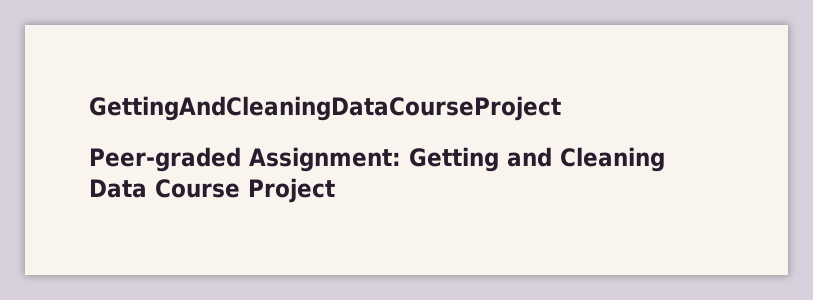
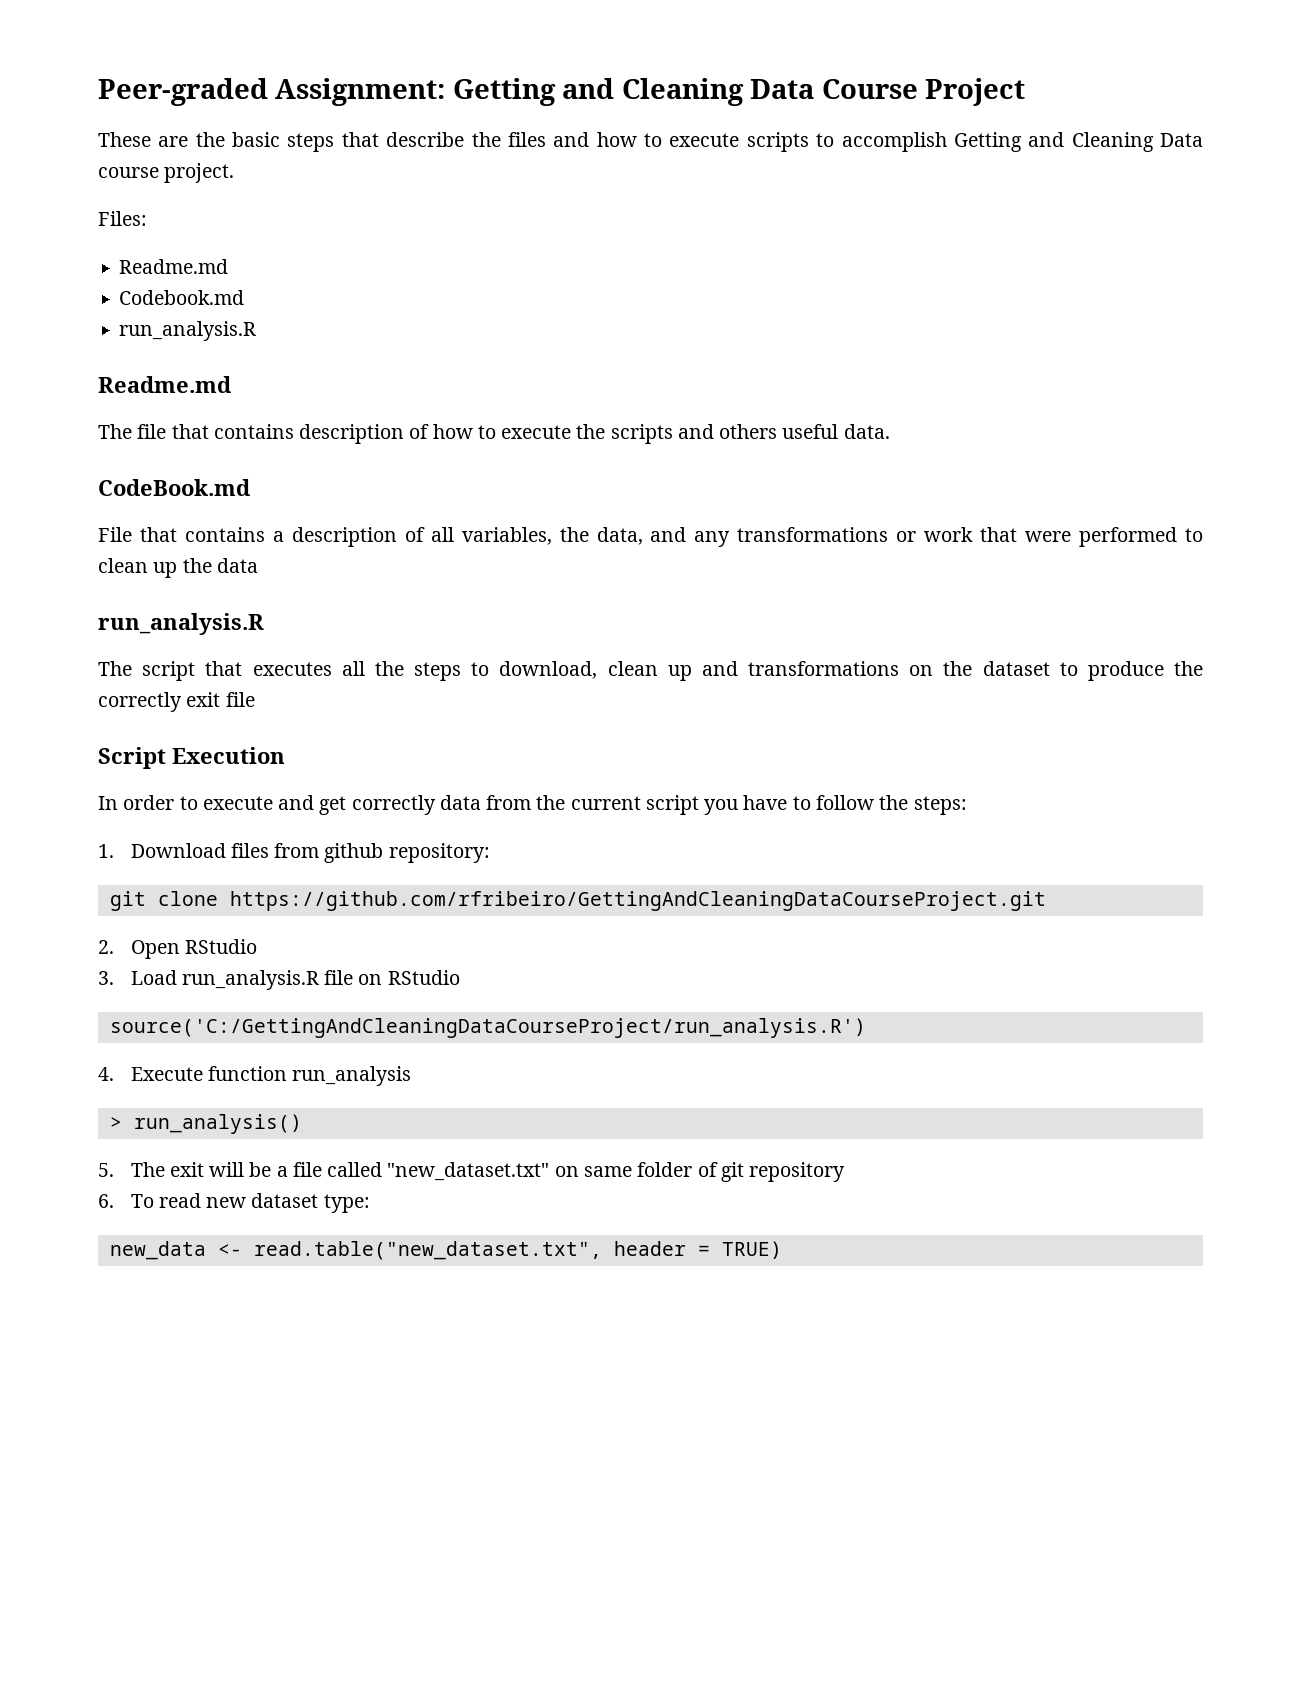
[89,96,561,121] GettingAndCleaningDataCourseProject // -> (98, 92) none
(335, 190) none -> [98,132,1203,152] [98,163,235,183] [98,211,147,226] [119,259,229,274] [119,290,245,305] [119,321,257,341] [98,376,231,393] [98,424,890,444] [98,479,250,496] [98,527,1203,547] [98,558,258,578] [98,613,264,635] [98,661,1203,681] [98,692,255,712] [98,747,285,769] [98,795,967,815] [98,843,490,863] [109,891,1046,911] [98,939,257,959] [98,970,460,990] [109,1018,866,1038] [98,1066,412,1086] [109,1114,302,1134] [98,1162,846,1182] [98,1193,370,1213] [109,1241,782,1260] // These are the basic steps that describe the files and how to execute scripts to accomplish Getting and Cleaning Data course project. // Files: // Readme.md // Codebook.md // run_analysis.R // Readme.md // The file that contains description of how to execute the scripts and others useful data. // CodeBook.md // File that contains a description of all variables, the data, and any transformations or work that were performed to clean up the data // run_analysis.R // The script that executes all the steps to download, clean up and transformations on the dataset to produce the correctly exit file // Script Execution // In order to execute and get correctly data from the current script you have to follow the steps: // 1. Download files from github repository: // git clone https://github.com/rfribeiro/GettingAndCleaningDataCourseProject.git // 2. Open RStudio // 3. Load run_analysis.R file on RStudio // source('C:/GettingAndCleaningDataCourseProject/run_analysis.R') // 4. Execute function run_analysis // > run_analysis() // 5. The exit will be a file called "new_dataset.txt" on same folder of git repository // 6. To read new dataset type: // new_data <- read.table("new_dataset.txt", header = TRUE)

